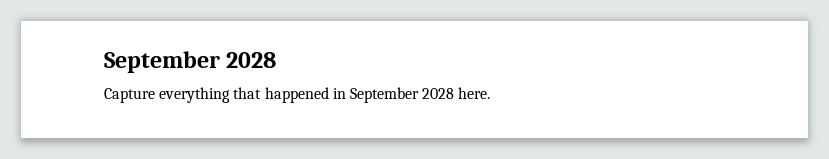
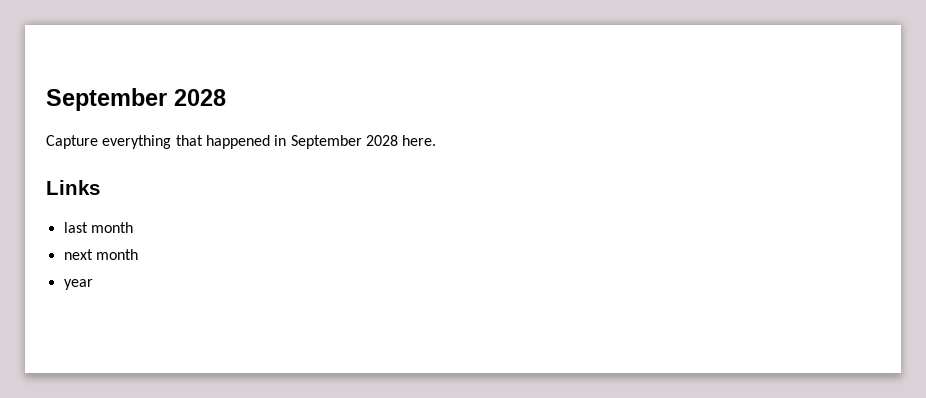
(491, 93) none -> [46,180,100,195] [63,222,133,233] [63,249,138,260] [63,279,93,290] // Links // last month // next month // year

